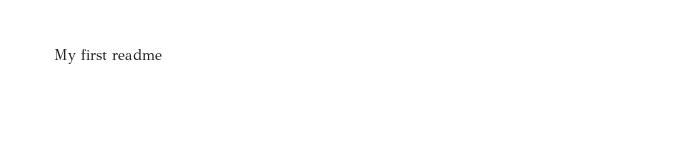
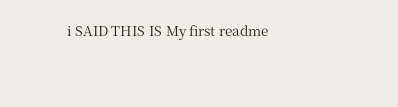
(54, 56) none -> [67,26,162,36] i SAID THIS IS

